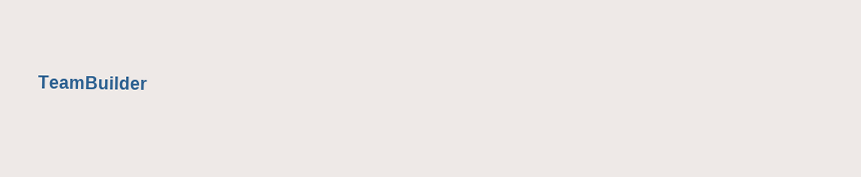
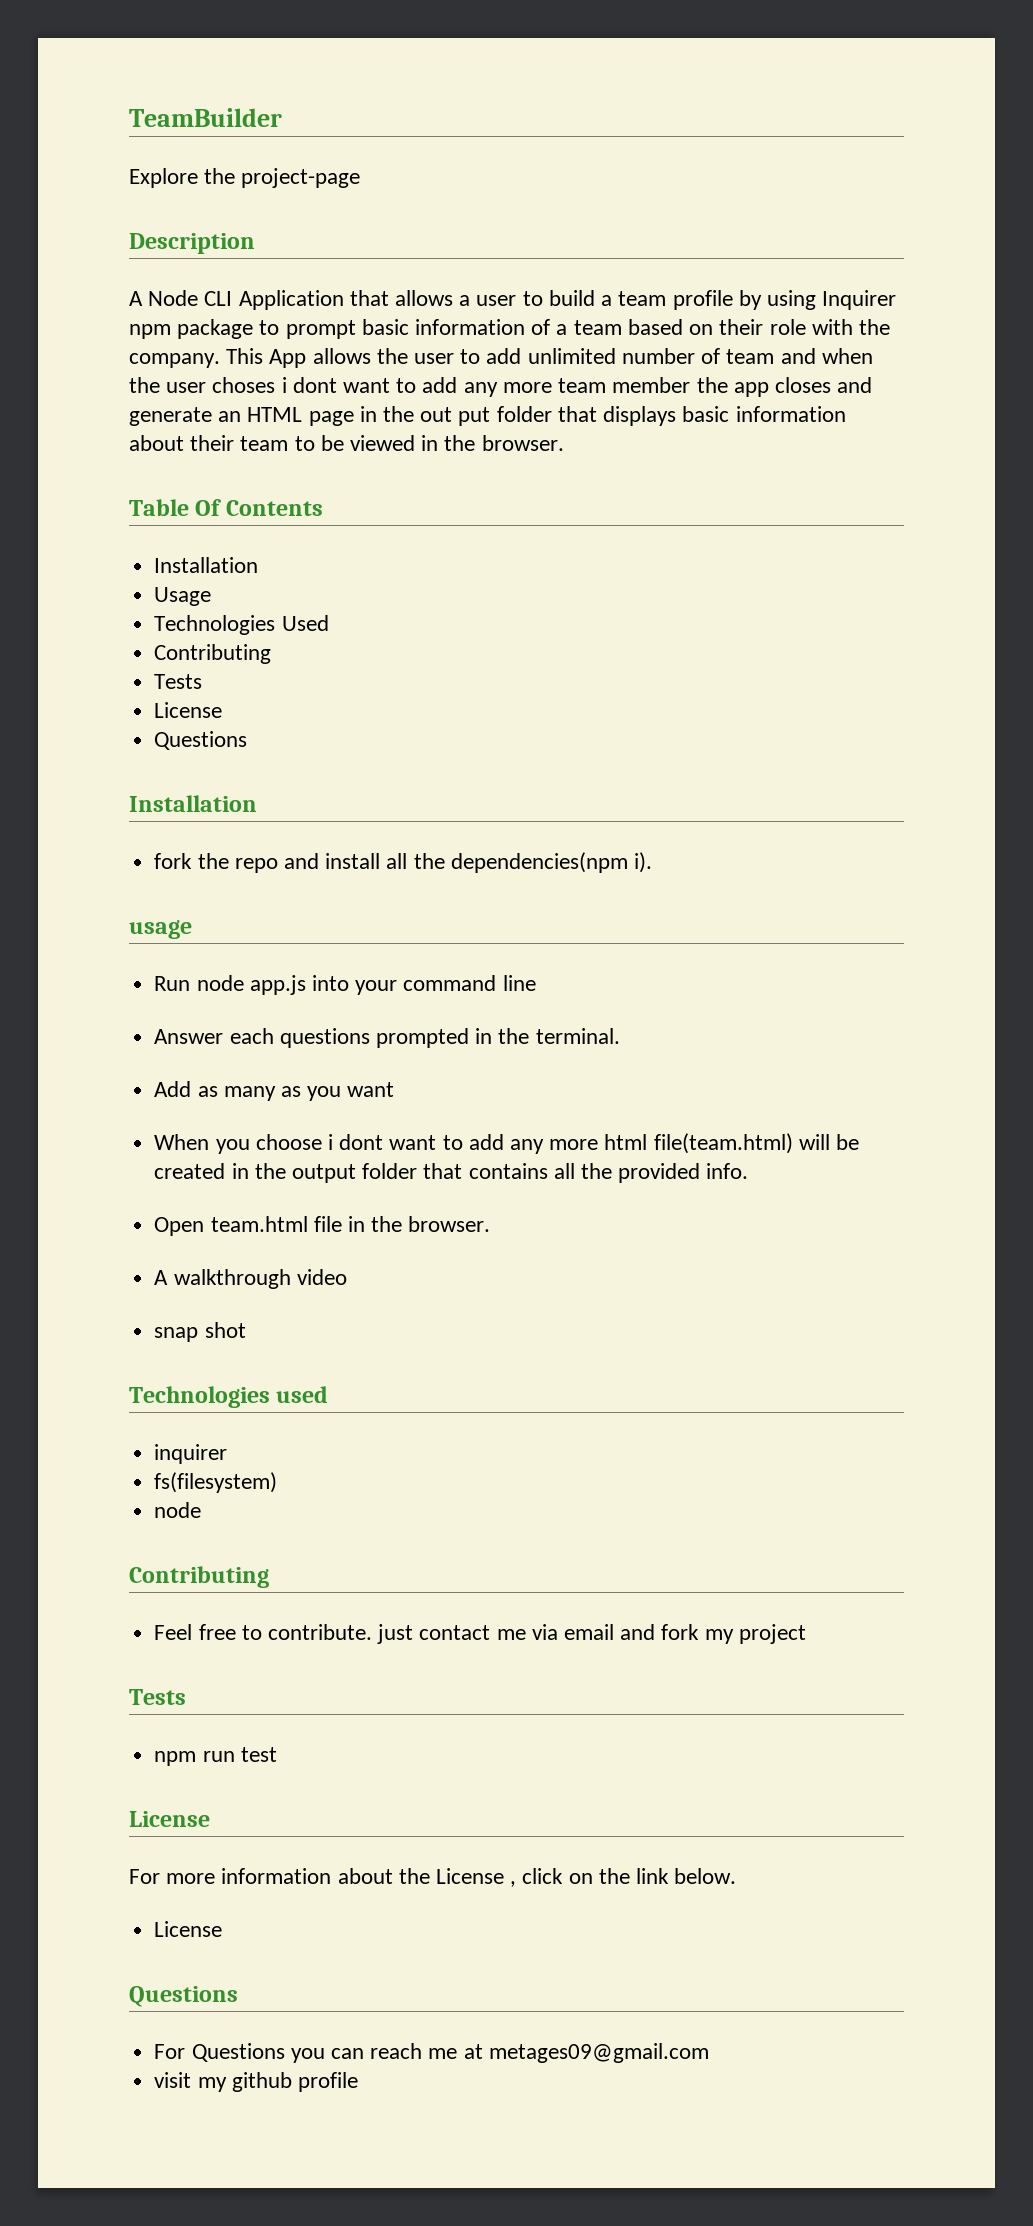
(148, 82) none -> [129,168,361,188] [129,233,255,254] [129,290,897,310] [129,319,890,339] [129,348,873,368] [129,377,873,397] [129,406,846,426] [129,435,564,451] [129,499,323,516] [154,557,259,573] [154,587,212,606] [154,615,329,635] [154,644,272,664] [154,674,203,689] [154,702,223,718] [154,731,248,750] [129,795,257,812] [154,852,652,873] [129,920,192,939] [154,975,536,995] [154,1028,620,1048] [154,1081,395,1101] [154,1133,860,1154] [154,1163,749,1183] [154,1216,491,1236] [154,1269,347,1289] [154,1322,246,1342] [129,1386,329,1408] [154,1444,228,1464] [154,1472,278,1493] [154,1502,202,1518] [129,1566,269,1588] [154,1624,806,1644] [129,1689,186,1705] [154,1747,277,1766] [129,1811,210,1827] [129,1868,737,1887] [154,1921,223,1937] [129,1986,238,2007] [154,2043,709,2063] [154,2072,358,2092] // Explore the project-page // Description // A Node CLI Application that allows a user to build a team profile by using Inquirer npm package to prompt basic information of a team based on their role with the company. This App allows the user to add unlimited number of team and when the user choses i dont want to add any more team member the app closes and generate an HTML page in the out put folder that displays basic information about their team to be viewed in the browser. // Table Of Contents // Installation // Usage // Technologies Used // Contributing // Tests // License // Questions // Installation // fork the repo and install all the dependencies(npm i). // usage // Run node app.js into your command line // Answer each questions prompted in the terminal. // Add as many as you want // When you choose i dont want to add any more html file(team.html) will be created in the output folder that contains all the provided info. // Open team.html file in the browser. // A walkthrough video // snap shot // Technologies used // inquirer // fs(filesystem) // node // Contributing // Feel free to contribute. just contact me via email and fork my project // Tests // npm run test // License // For more information about the License , click on the link below. // License // Questions // For Questions you can reach me at metages09@gmail.com // visit my github profile

